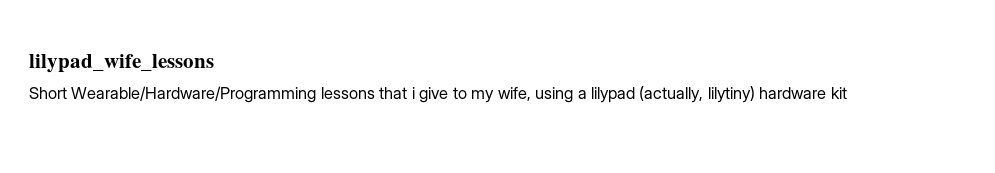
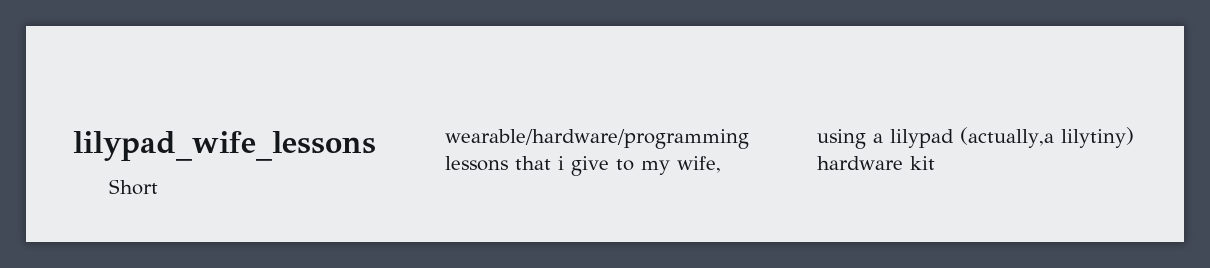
[71,86,317,103] Wearable/Hardware/Programming -> [445,129,749,149] wearable/hardware/programming
[639,86,704,103] (actually, -> [960,127,1054,148] (actually,a

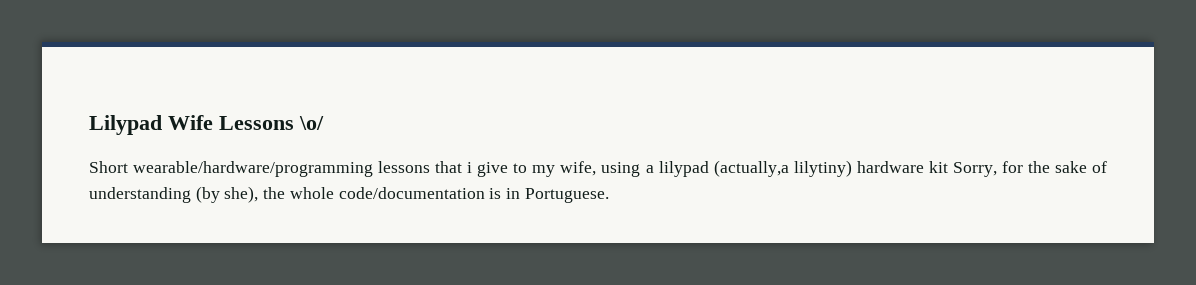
[73,131,376,161] lilypad_wife_lessons -> [89,115,324,135] Lilypad Wife Lessons \o/
(935, 163) none -> [952,161,1107,177] [89,186,609,203] Sorry, for the sake of understanding (by she), the whole code/documentation is in Portuguese.

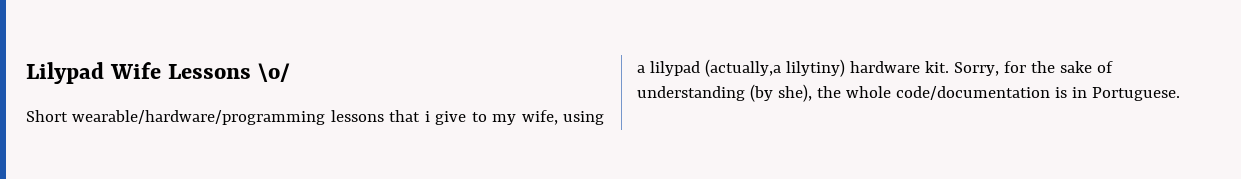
[928,161,948,173] kit -> [924,61,949,73] kit.

